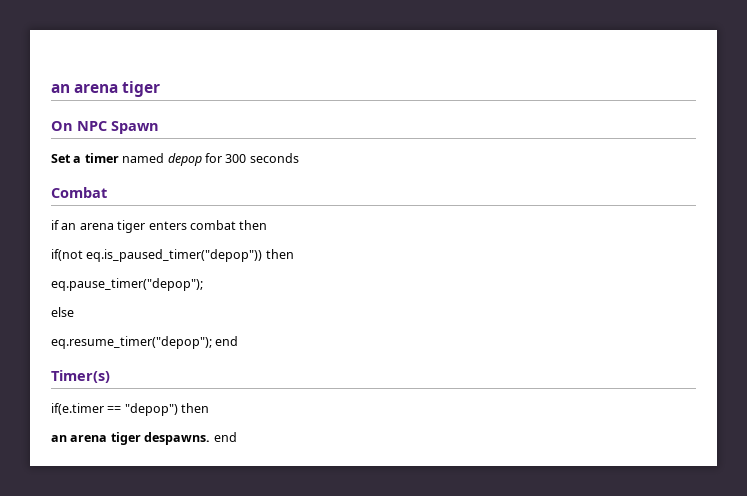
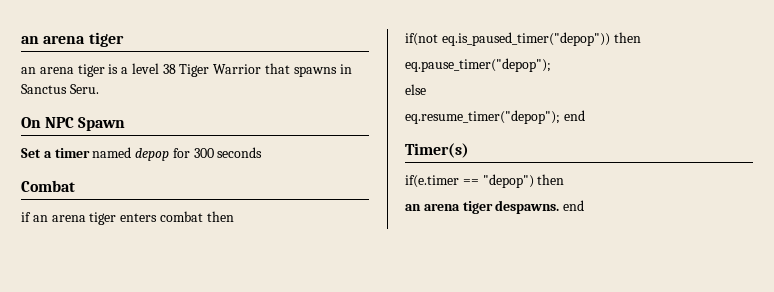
[51,81,161,97] an arena tiger -> [21,32,124,47] [21,63,352,77] [21,84,99,94] an arena tiger // an arena tiger is a level 38 Tiger Warrior that spawns in Sanctus Seru.

